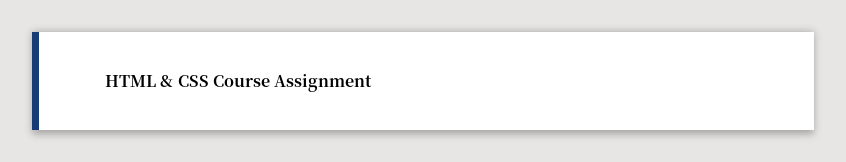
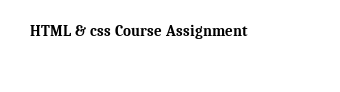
[177,75,209,87] CSS -> [90,28,112,36] css

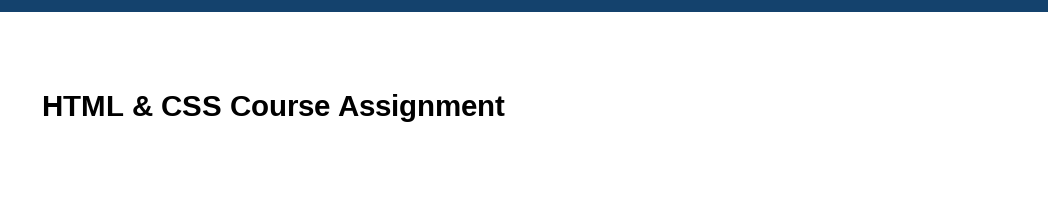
[90,28,112,36] css -> [161,96,222,116] CSS

